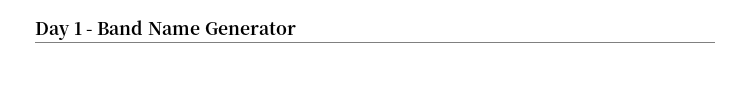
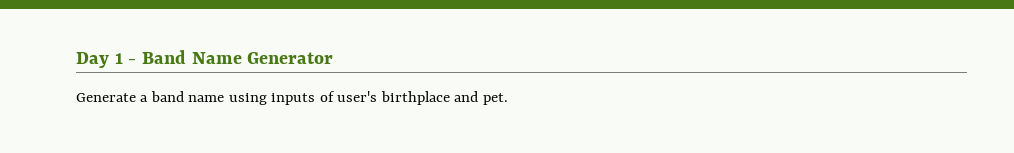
(296, 28) none -> [76,91,508,105] // Generate a band name using inputs of user's birthplace and pet.

